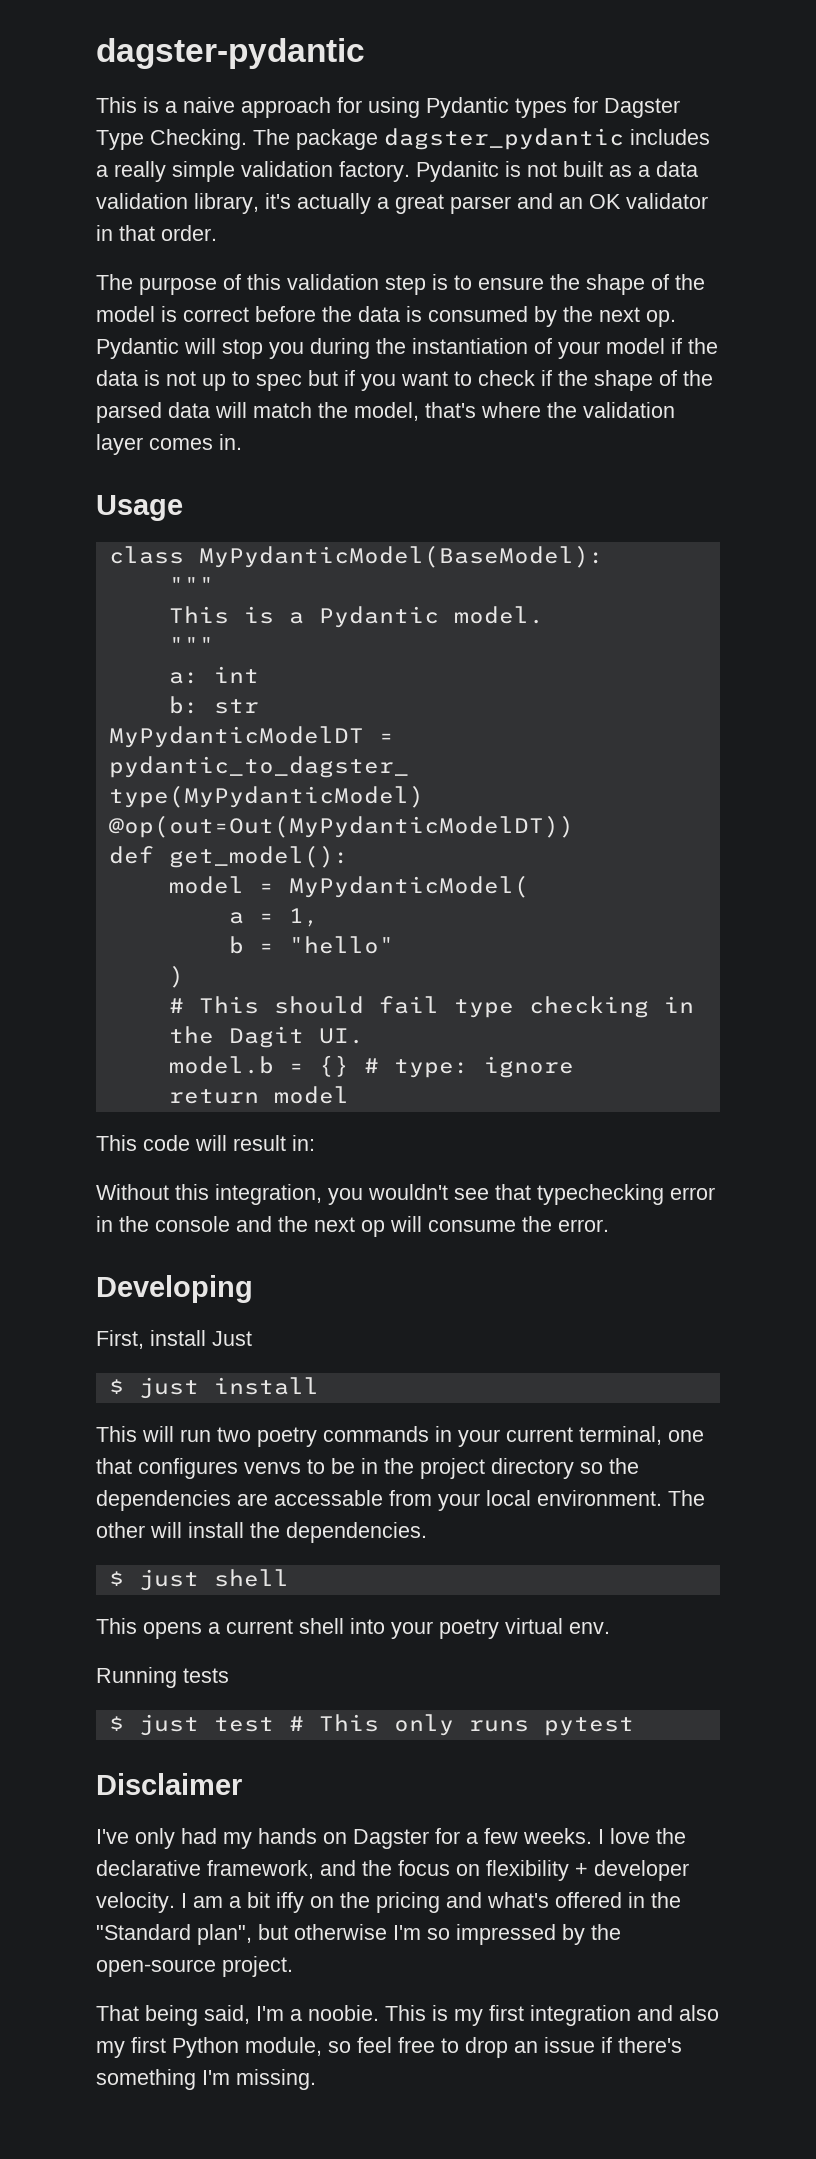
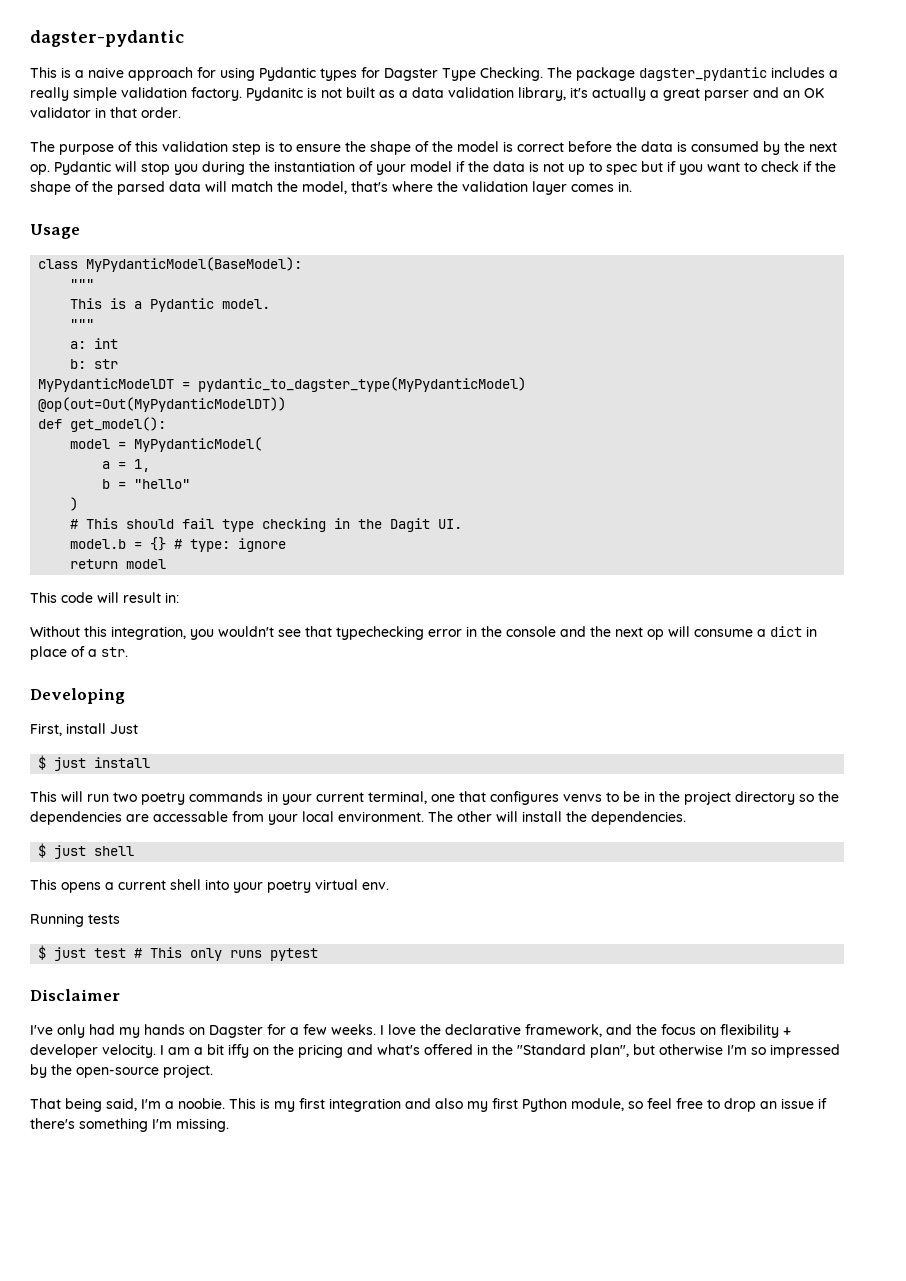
[522,1216,609,1232] the error. -> [757,626,817,637] [30,646,128,660] a dict in place of a str.

